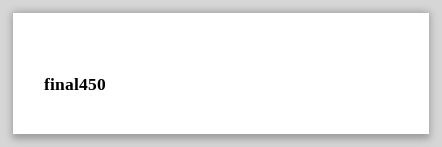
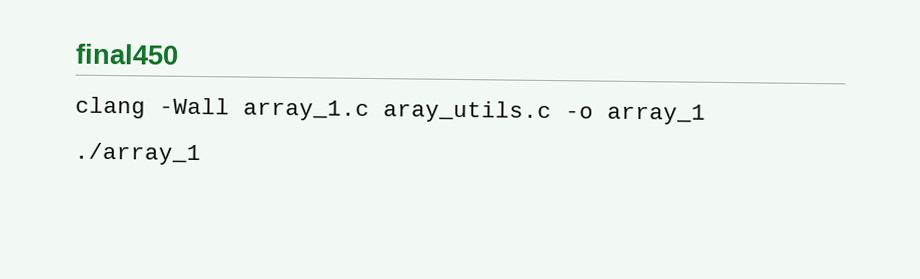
(106, 84) none -> [75,96,706,125] [74,142,201,166] // clang -Wall array_1.c aray_utils.c -o array_1 // ./array_1

